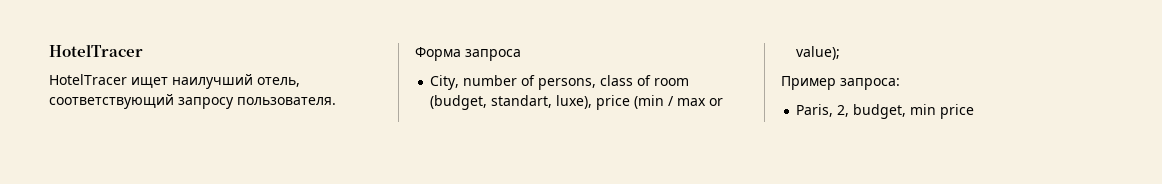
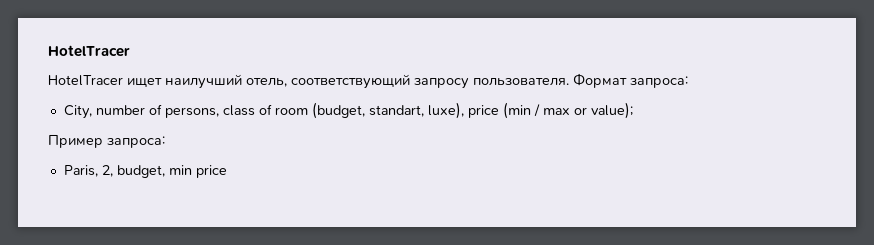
[415,47,521,61] Форма запроса -> [573,73,688,88] Формат запроса:

